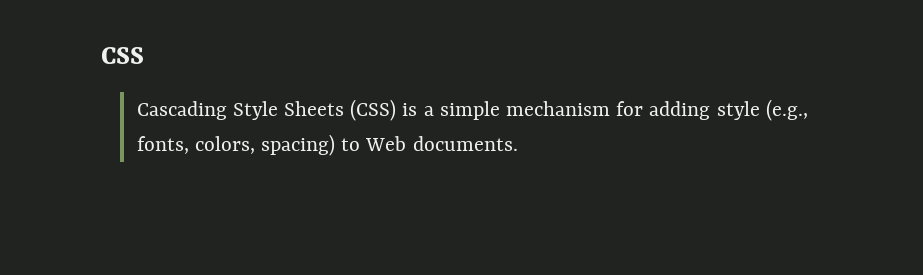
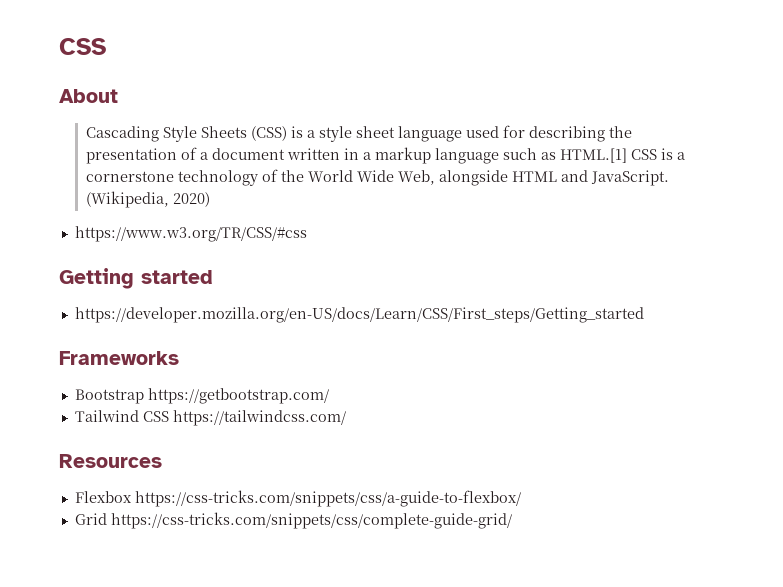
[101,47,144,64] CSS -> [59,38,106,55] [59,89,118,103] CSS // About
[439,99,808,121] [136,134,518,156] simple mechanism for adding style (e.g., fonts, colors, spacing) to Web documents. -> [318,125,632,142] [85,147,685,164] [85,169,669,186] [85,191,210,208] [74,226,307,242] [59,268,213,289] [74,307,644,323] [59,351,179,365] [74,388,329,404] [74,410,346,426] [59,454,162,468] [74,490,521,507] [74,512,512,529] style sheet language used for describing the presentation of a document written in a markup language such as HTML.[1] CSS is a cornerstone technology of the World Wide Web, alongside HTML and JavaScript. (Wikipedia, 2020) // https://www.w3.org/TR/CSS/#css // Getting started // https://developer.mozilla.org/en-US/docs/Learn/CSS/First_steps/Getting_started // Frameworks // Bootstrap https://getbootstrap.com/ // Tailwind CSS https://tailwindcss.com/ // Resources // Flexbox https://css-tricks.com/snippets/css/a-guide-to-flexbox/ // Grid https://css-tricks.com/snippets/css/complete-guide-grid/

